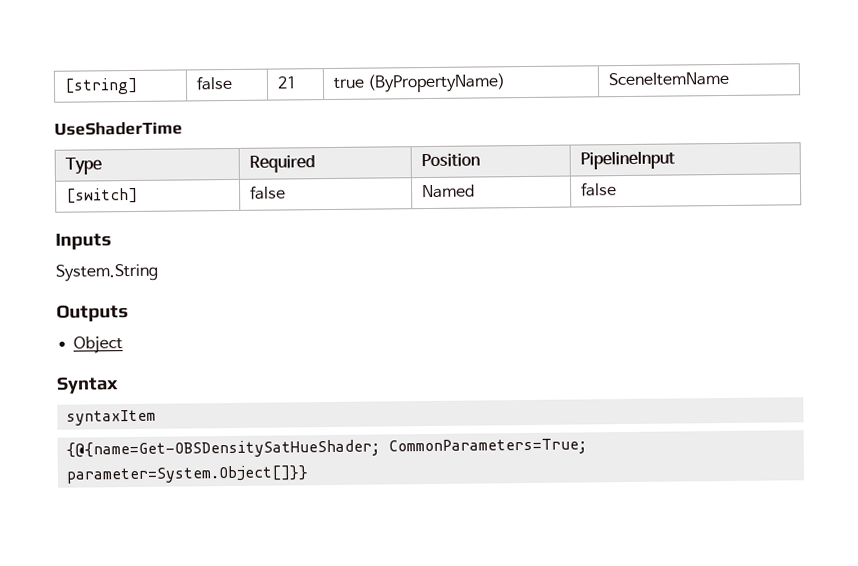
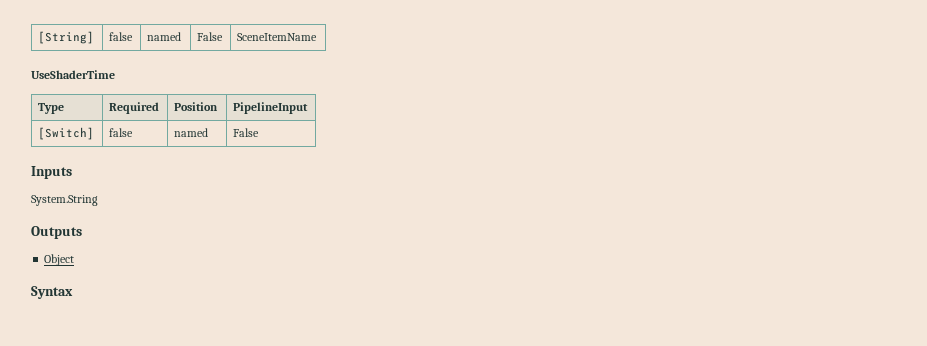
[63,77,138,95] [195,75,233,91] [276,76,297,89] [332,73,506,93] [string] | false | 21 | true (ByPropertyName) -> [38,31,95,44] [109,32,134,41] [147,32,182,41] [197,32,224,41] [String] | false | named | False
[65,187,138,204] [249,185,286,200] [421,184,475,199] [579,182,617,197] [switch] | false | Named | false -> [38,127,95,140] [109,128,134,137] [174,128,209,137] [233,128,260,137] [Switch] | false | named | False
[66,409,157,426] [66,438,588,459] [66,465,310,484] // syntaxItem // {@{name=Get-OBSDensitySatHueShader; CommonParameters=True; parameter=System.Object[]}} -> (73, 292) none

